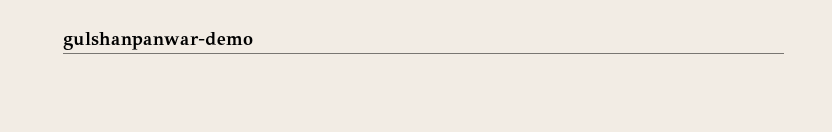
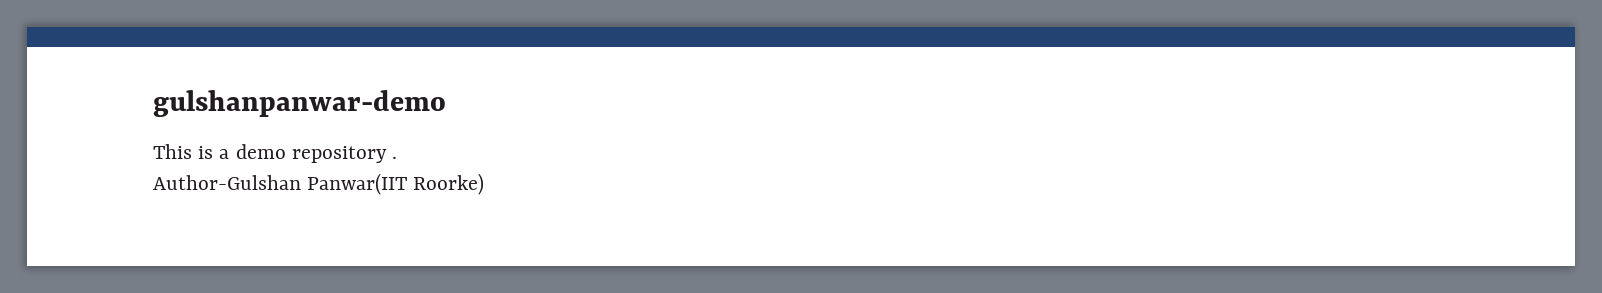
(253, 41) none -> [153,144,398,163] [153,173,485,195] // This is a demo repository . // Author-Gulshan Panwar(IIT Roorke)

